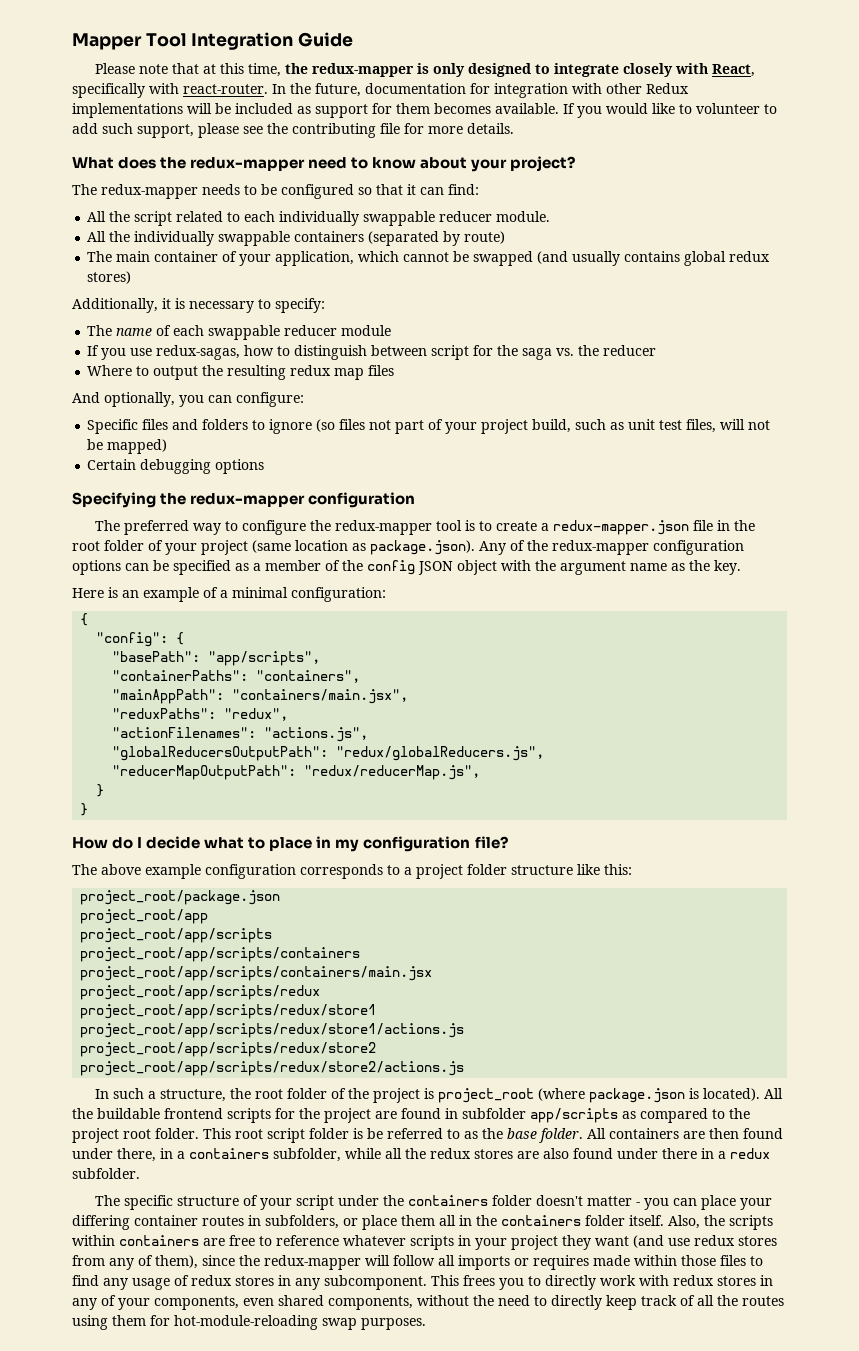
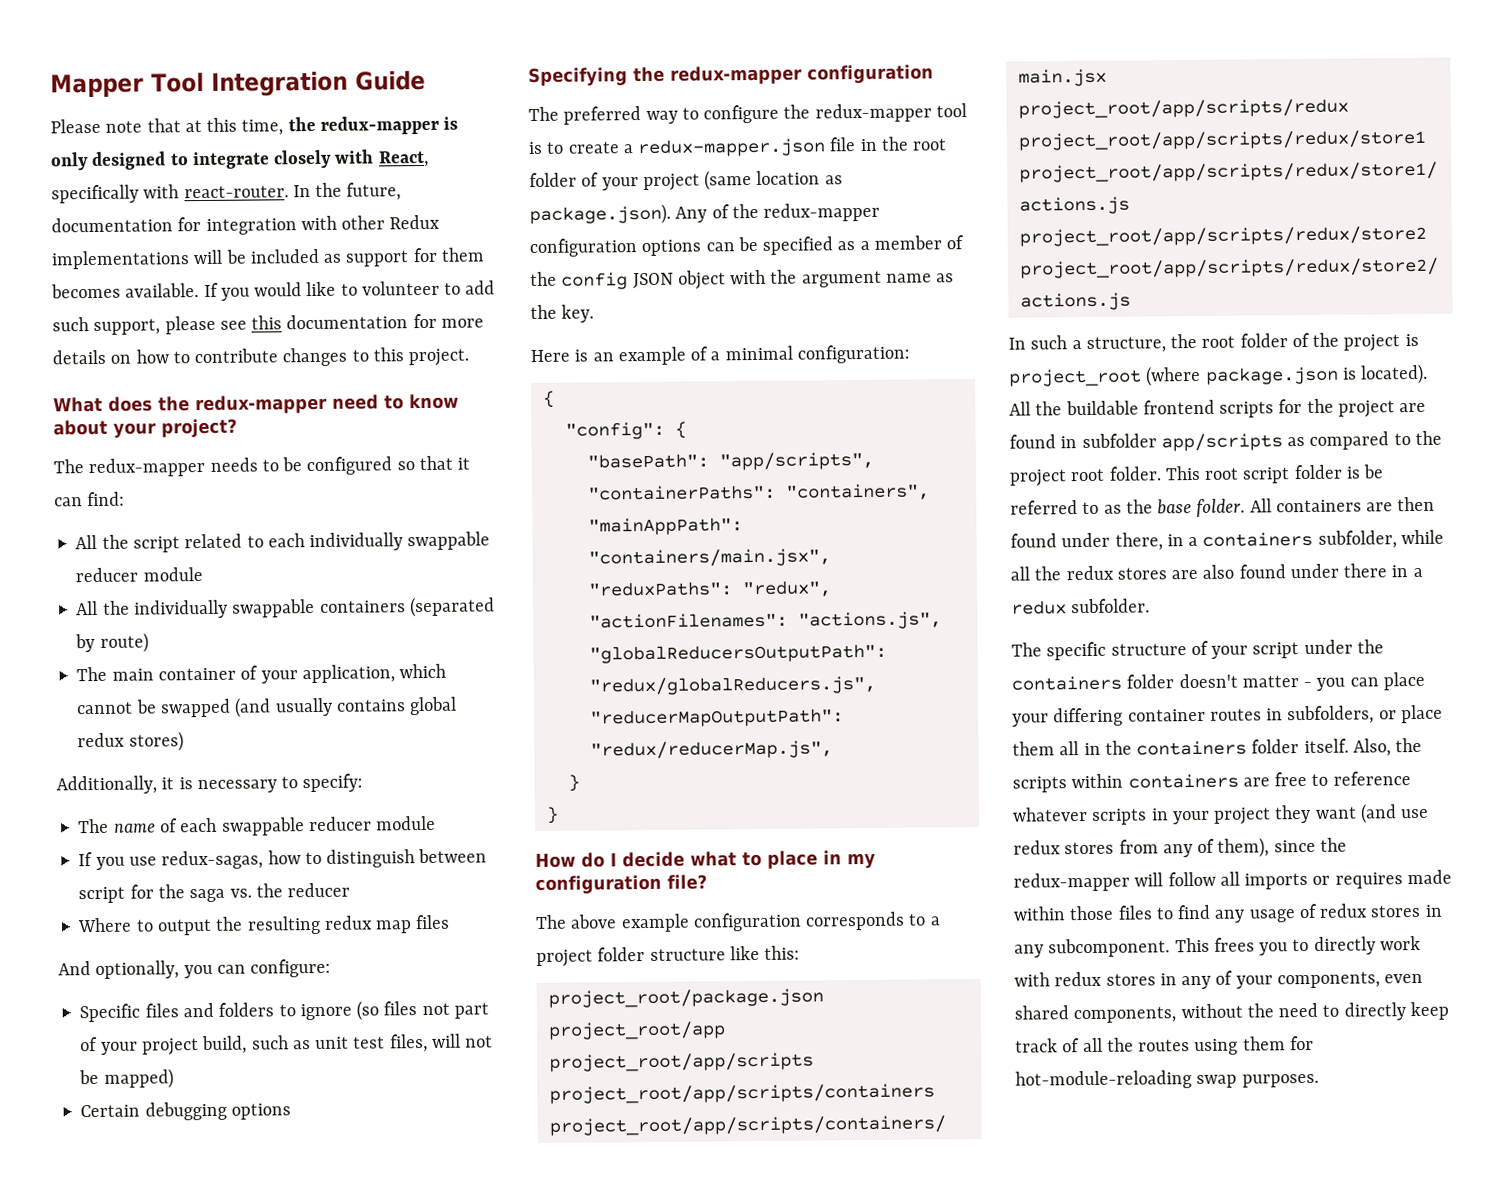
[267,123,514,138] the contributing file for more details. -> [251,313,484,330] [52,347,470,367] this documentation for more details on how to contribute changes to this project.
[496,211,551,222] module. -> [142,567,203,582] module

